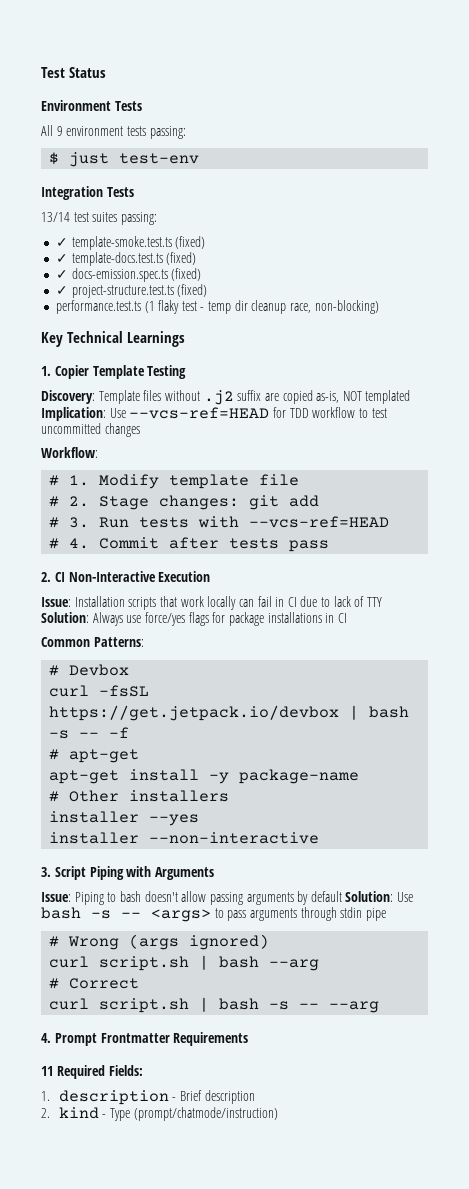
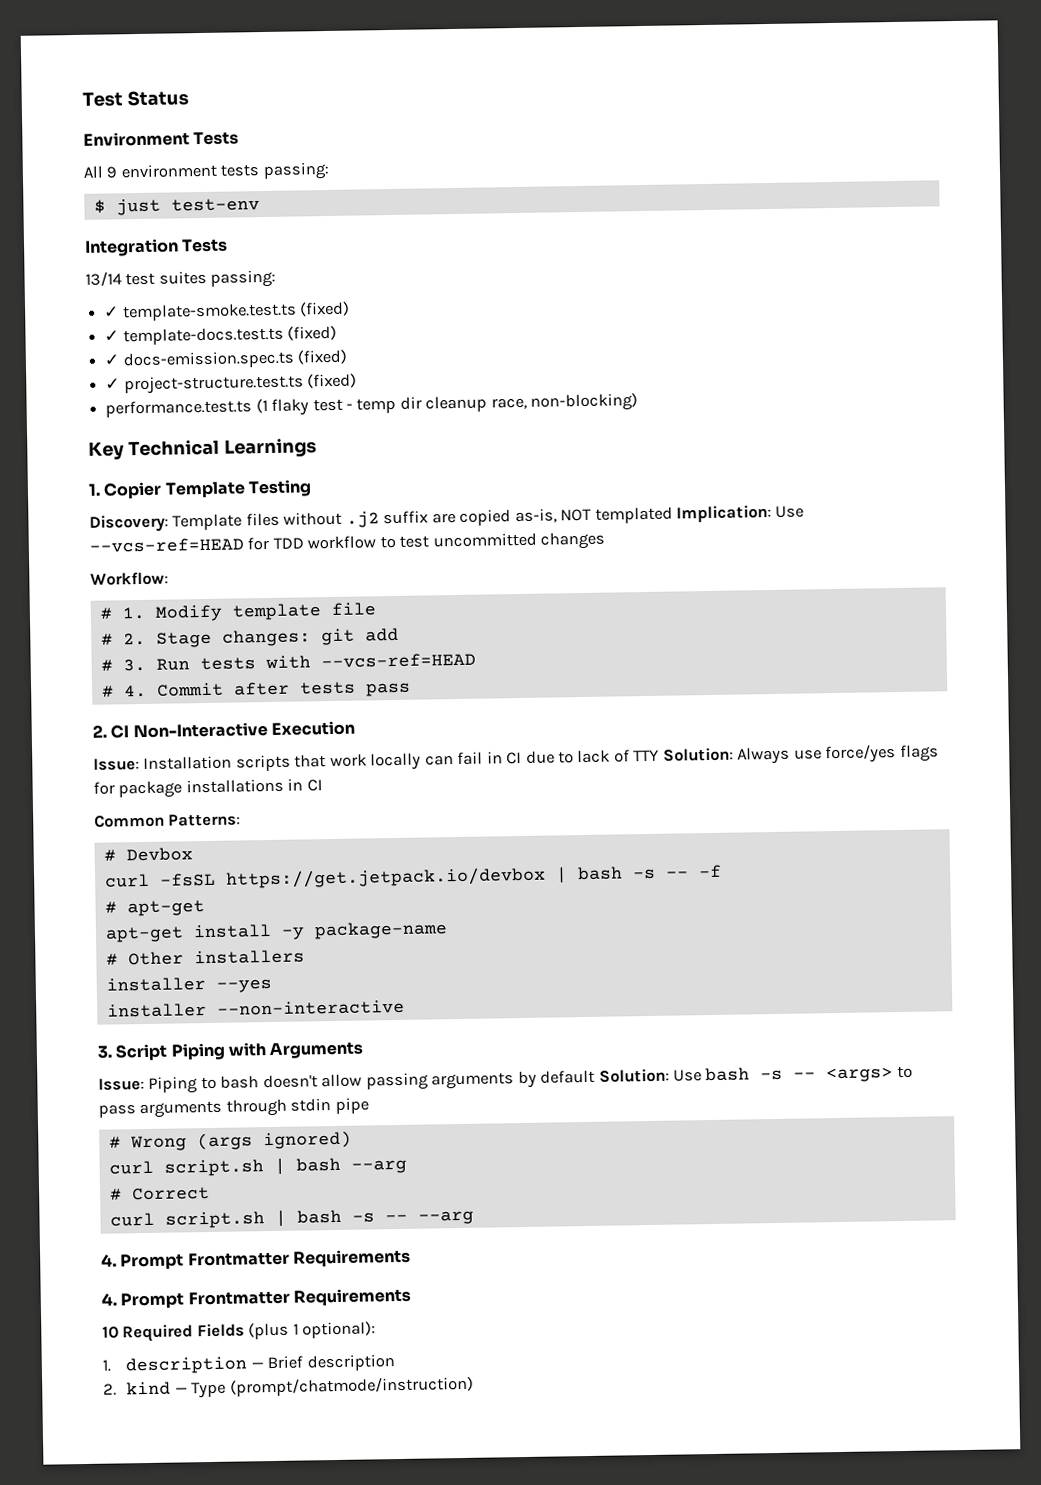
[41,1065,143,1079] 11 Required Fields: -> [101,1287,411,1310] [102,1321,377,1343] 4. Prompt Frontmatter Requirements // 10 Required Fields (plus 1 optional):
[172,1097,177,1101] - -> [250,1362,264,1369] —
[102,1114,107,1118] - -> [174,1387,188,1394] —

